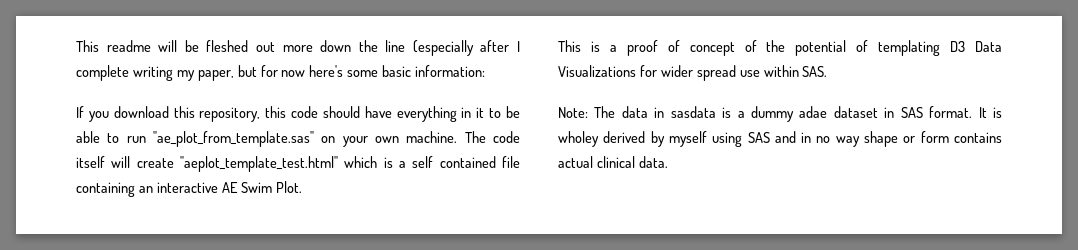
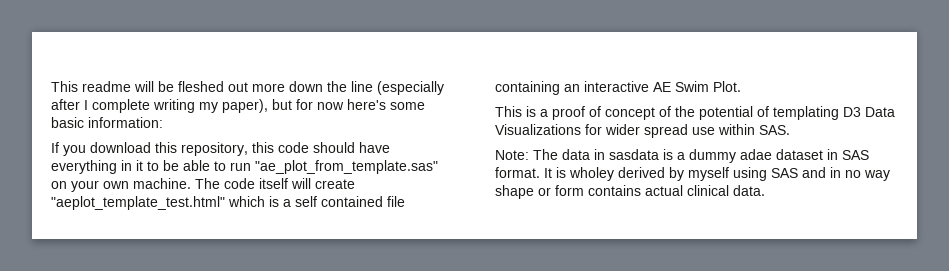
[197,70,234,81] paper, -> [222,99,268,113] paper),

